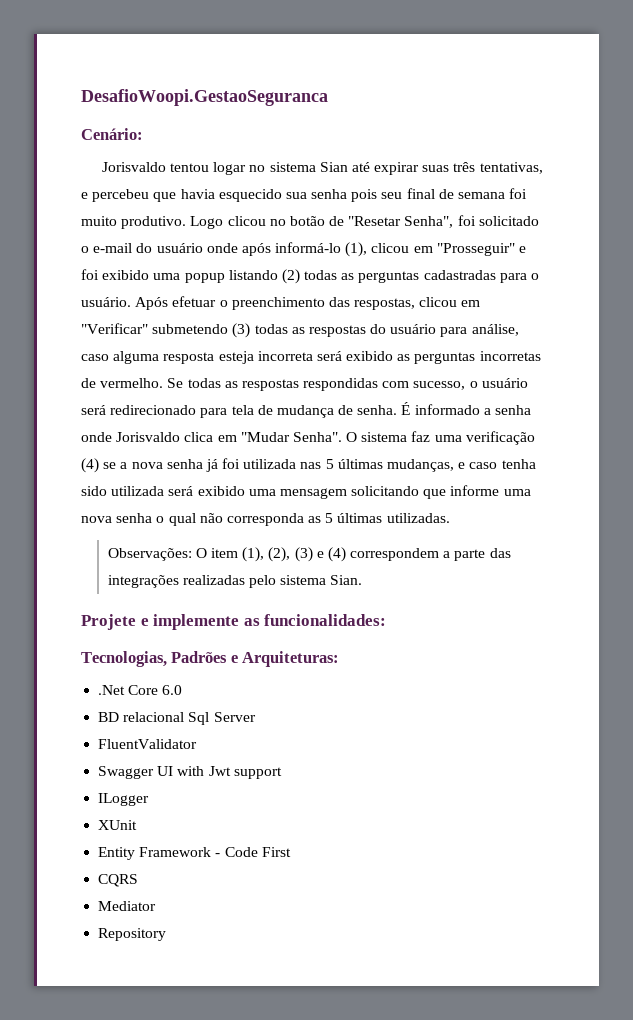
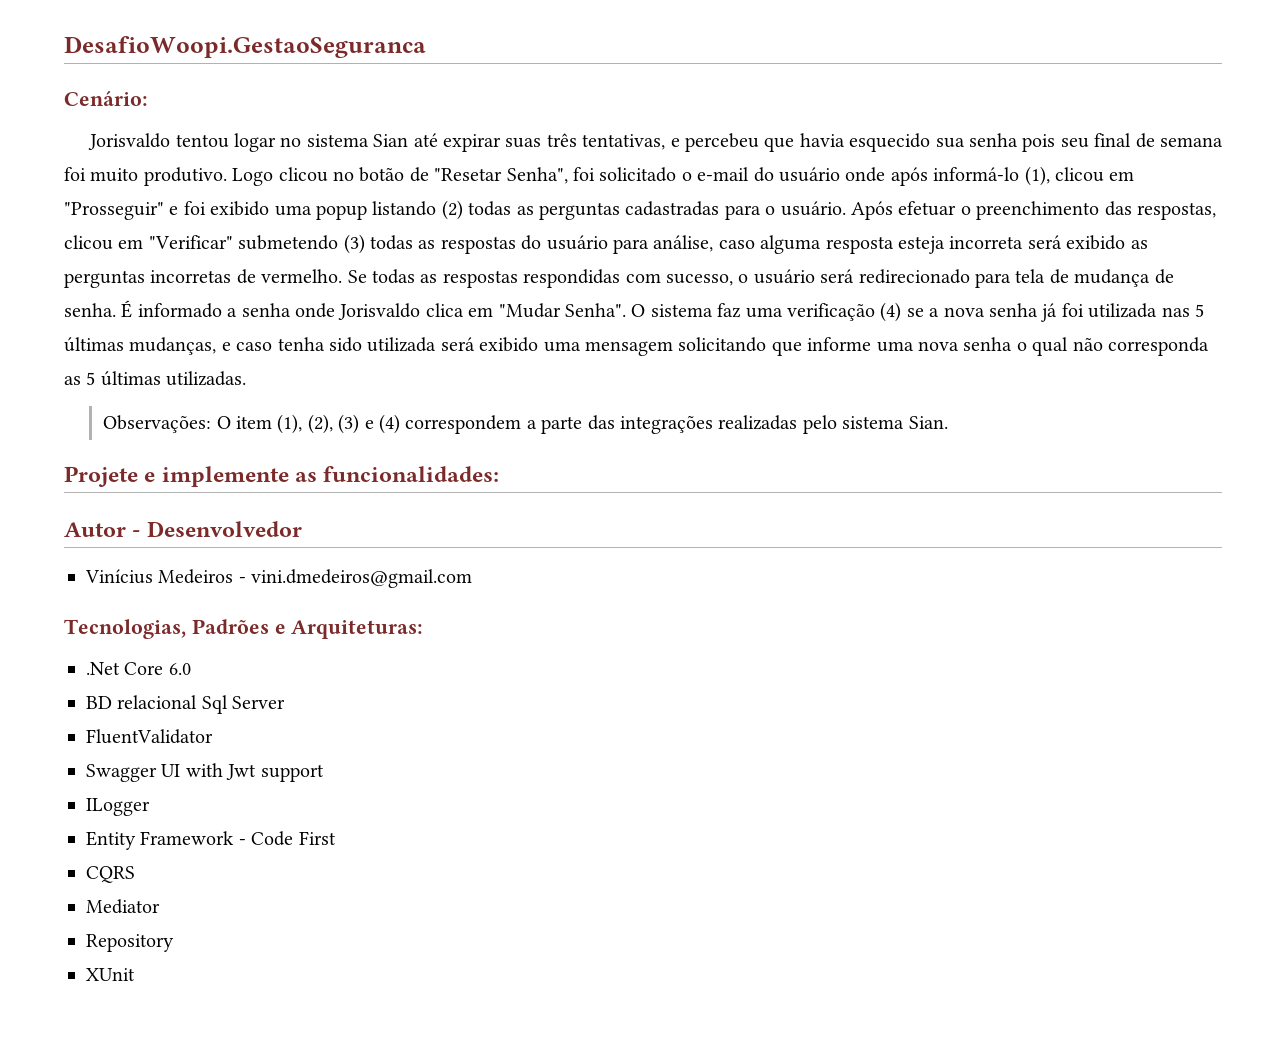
(387, 620) none -> [64,521,302,537] [85,569,473,588] // Autor - Desenvolvedor // Vinícius Medeiros - vini.dmedeiros@gmail.com
[98,820,138,830] // XUnit -> (150, 807) none
(167, 934) none -> [86,968,135,981] // XUnit

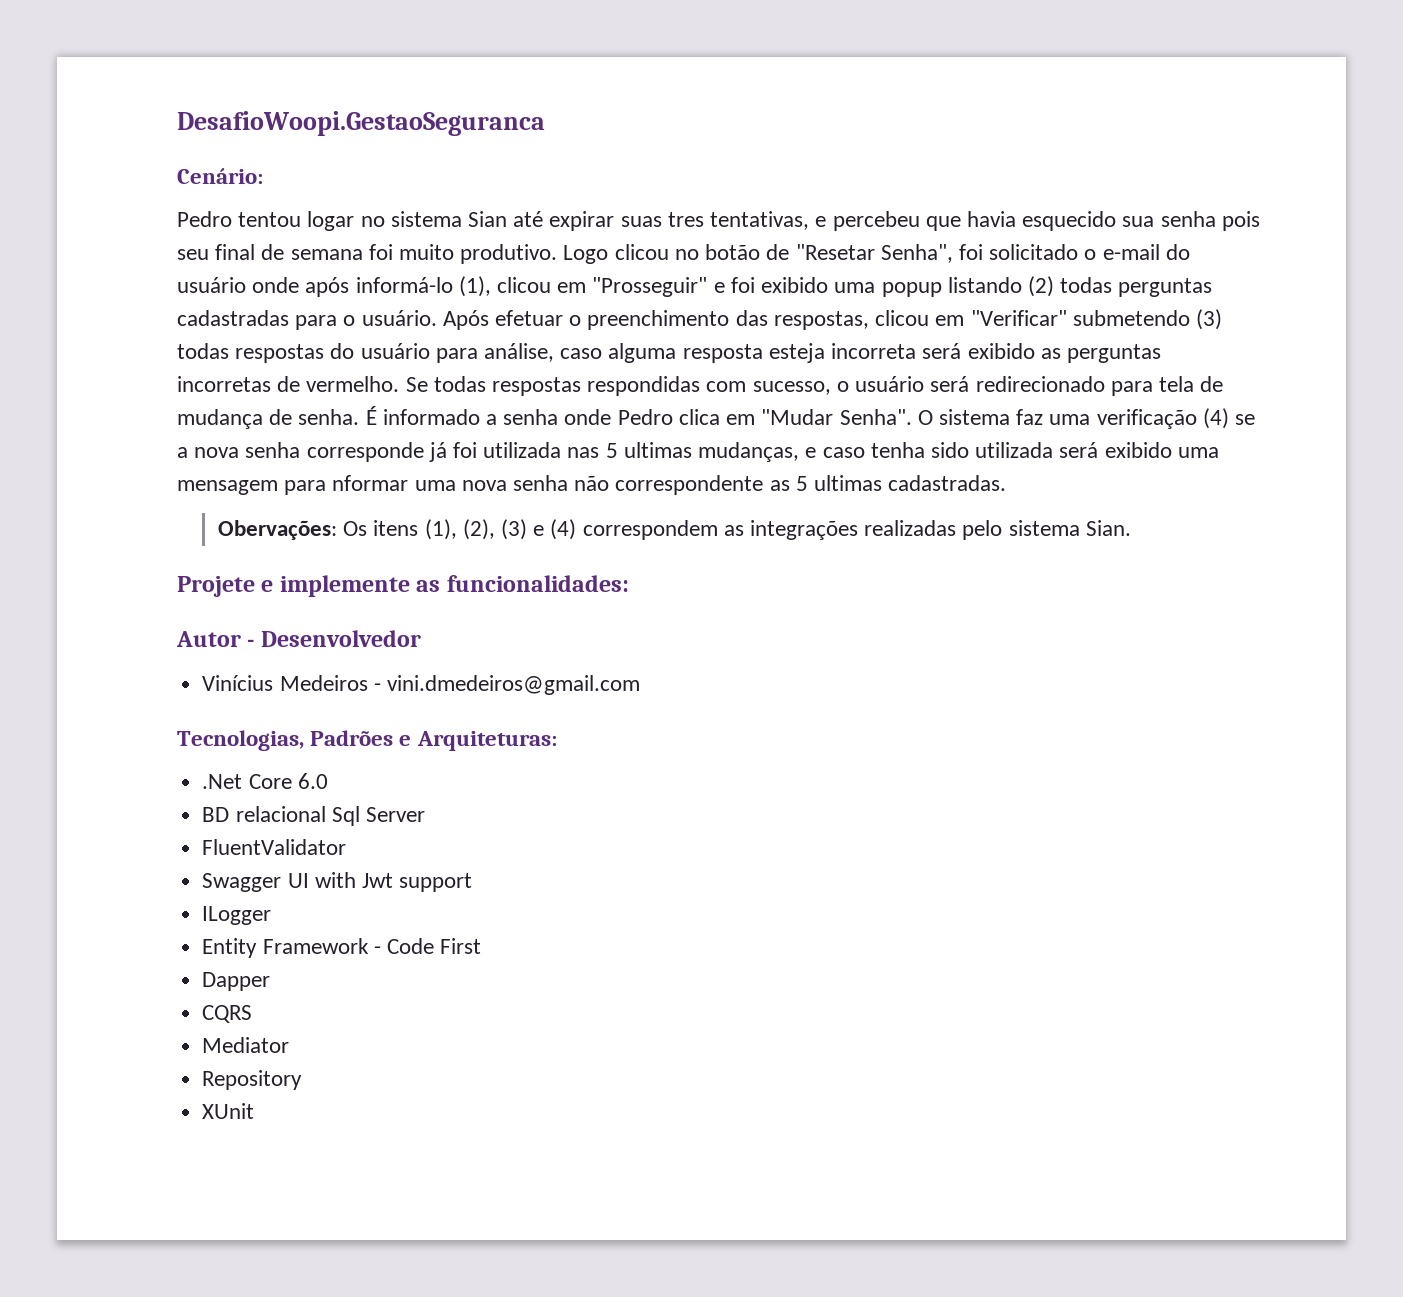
[88,133,171,150] Jorisvaldo -> [177,211,232,227] Pedro
[546,133,577,147] três -> [667,212,704,227] tres
[516,206,534,215] as -> (1113, 285) none
[418,240,436,249] as -> (229, 351) none
[420,274,438,283] as -> (486, 384) none
[338,303,421,320] Jorisvaldo -> [617,409,673,425] Pedro
(1038, 310) none -> [306,442,424,462] corresponde
[64,337,124,352] últimas -> [623,442,692,458] ultimas
[678,337,1209,356] [64,371,247,386] [103,415,273,433] solicitando que informe uma nova senha o qual não corresponda as 5 últimas utilizadas. // Observações: O item -> [284,475,1007,495] [217,520,419,540] para nformar uma nova senha não correspondente as 5 ultimas cadastradas. // Obervações: Os itens
[526,415,615,434] a parte das -> [723,525,744,536] as
(336, 838) none -> [202,972,271,991] // Dapper

